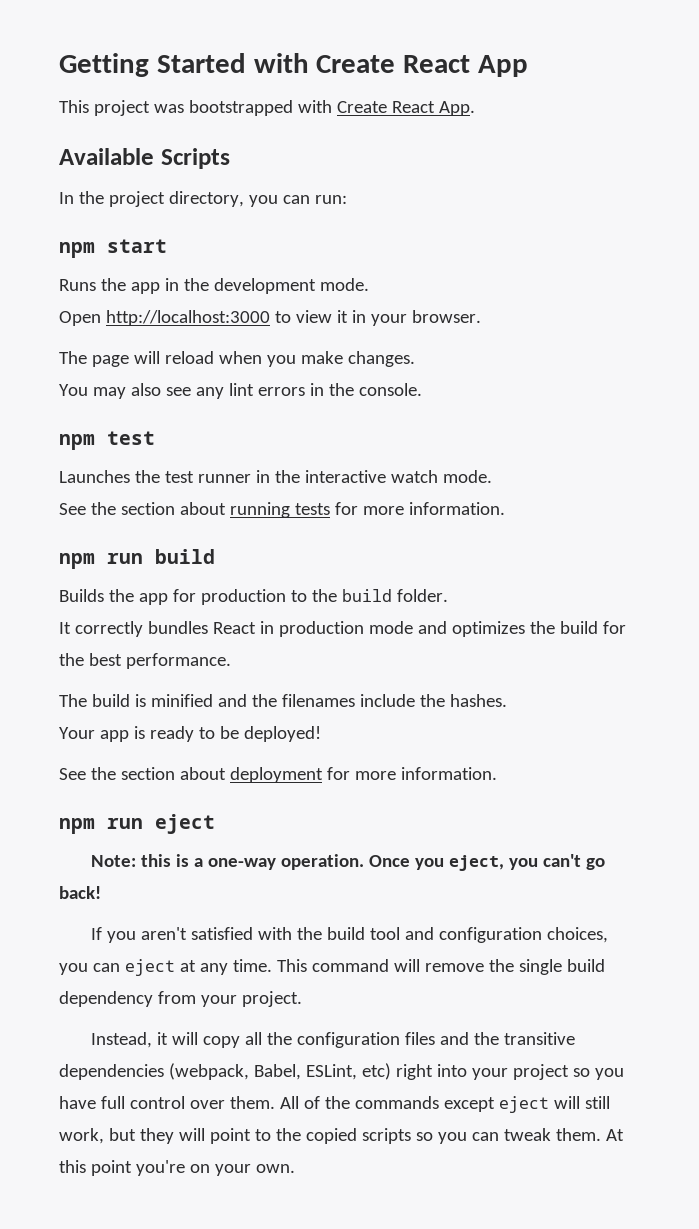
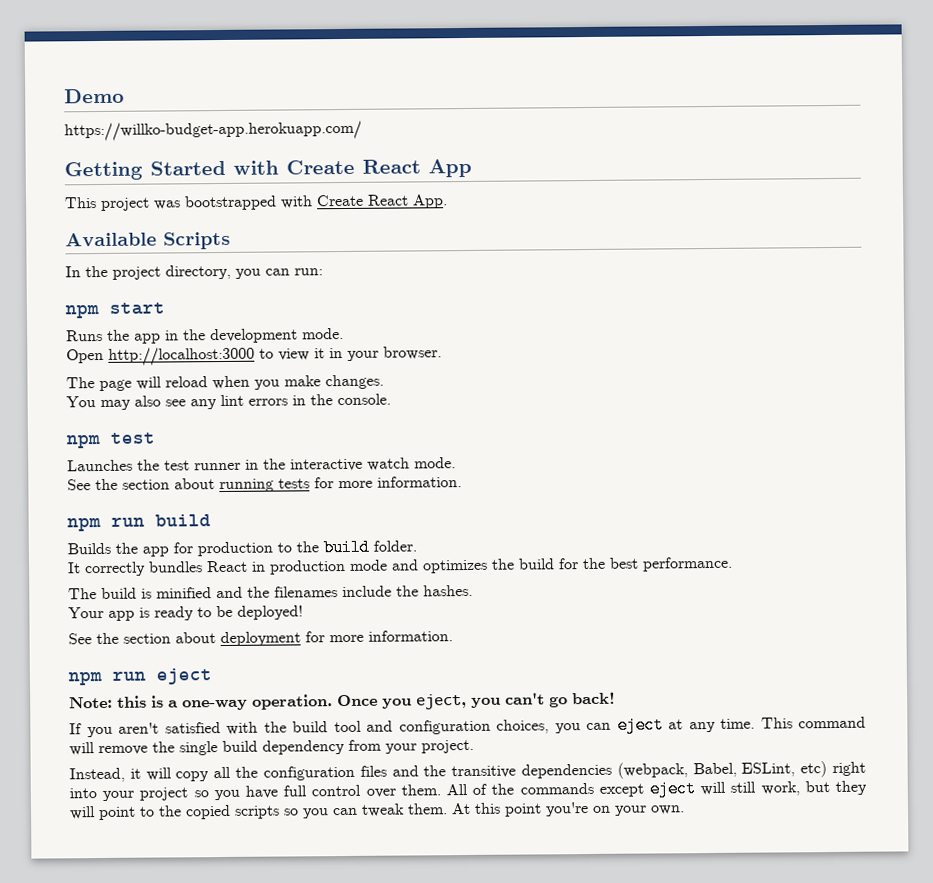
(59, 65) none -> [64,88,125,104] [64,120,362,142] Demo // https://willko-budget-app.herokuapp.com/ //

